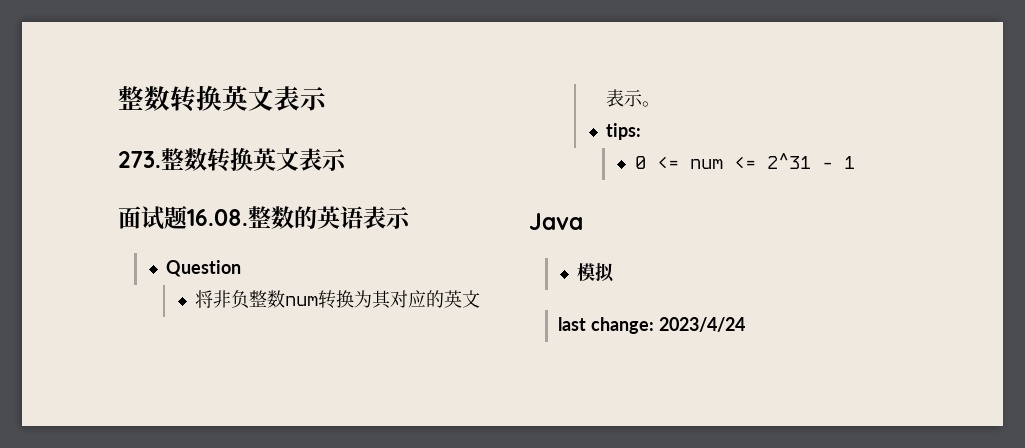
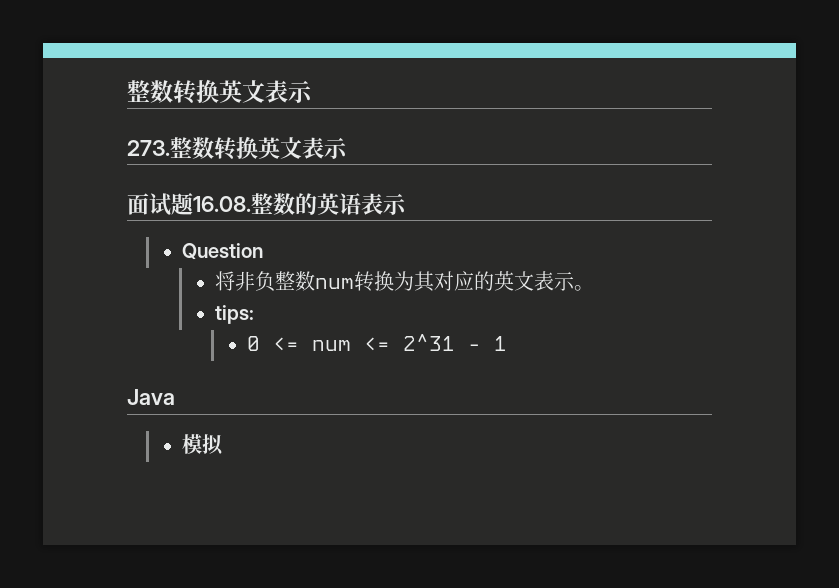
[557,317,745,334] // last change: 2023/4/24 -> (224, 444) none

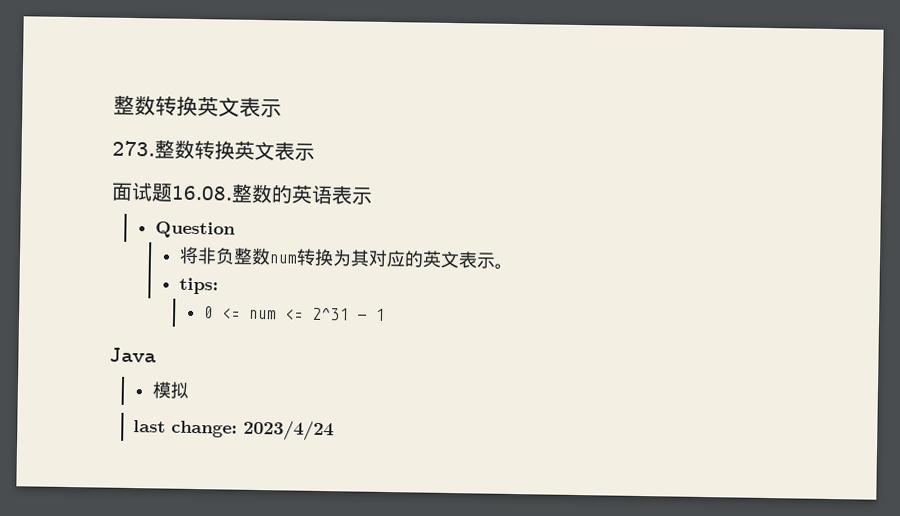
(224, 444) none -> [132,419,334,442] // last change: 2023/4/24

